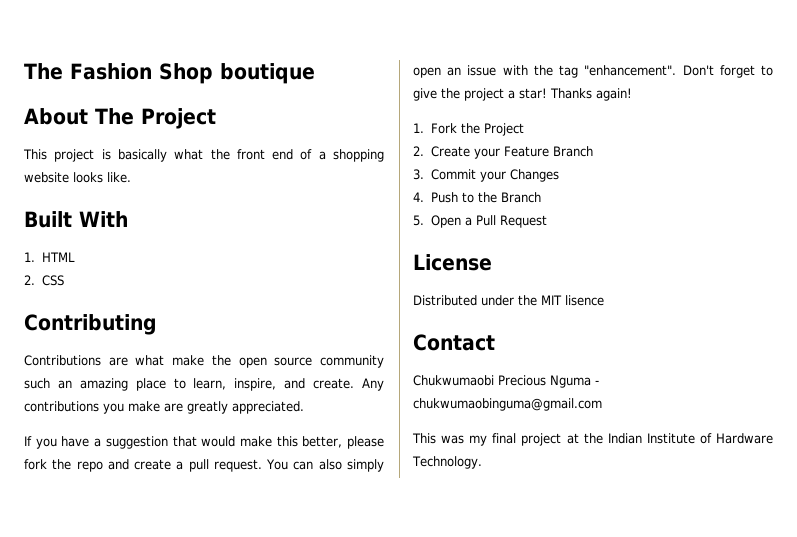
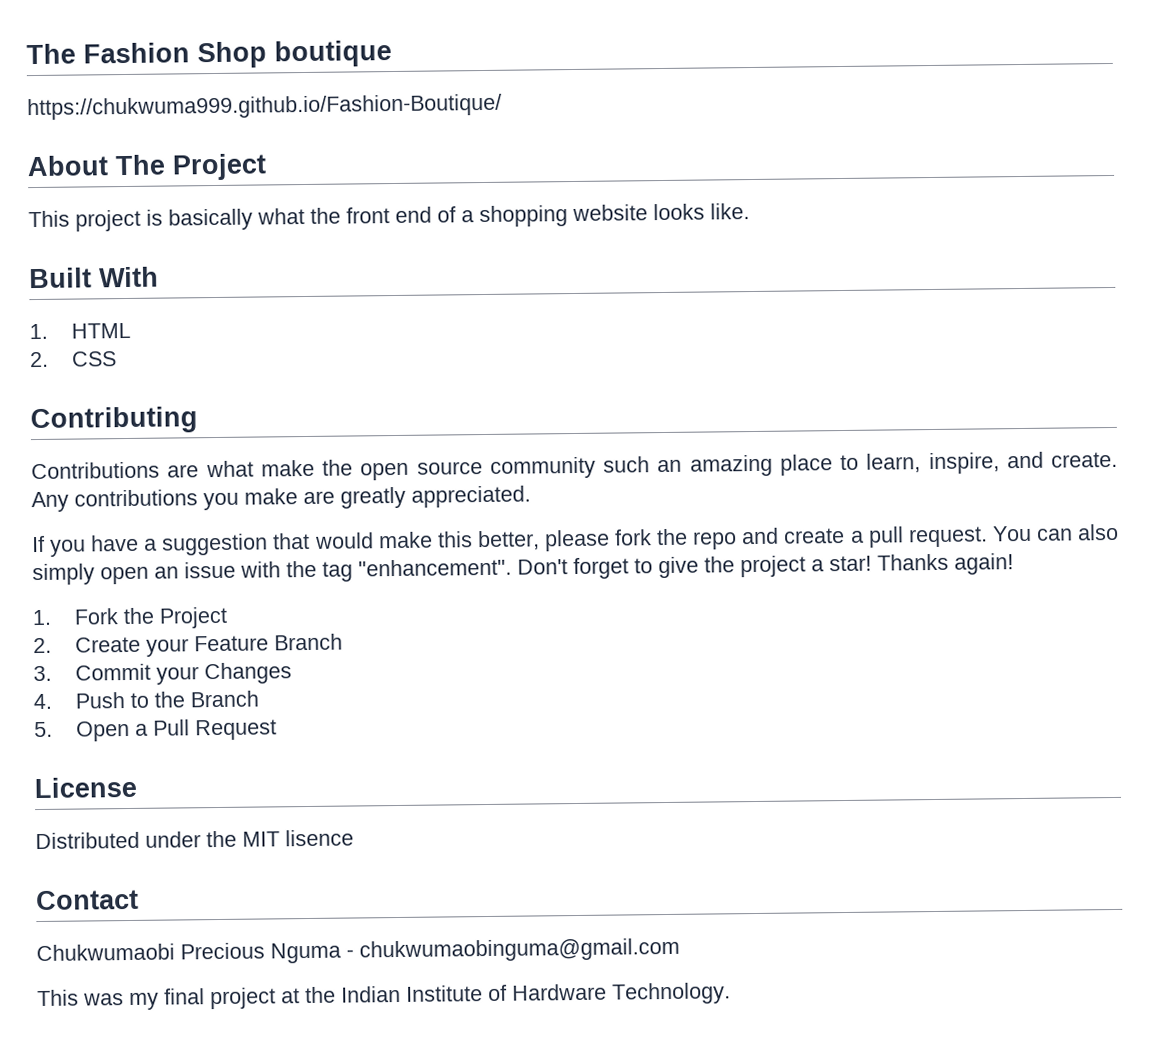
(315, 73) none -> [27,93,502,121] // https://chukwuma999.github.io/Fashion-Boutique/

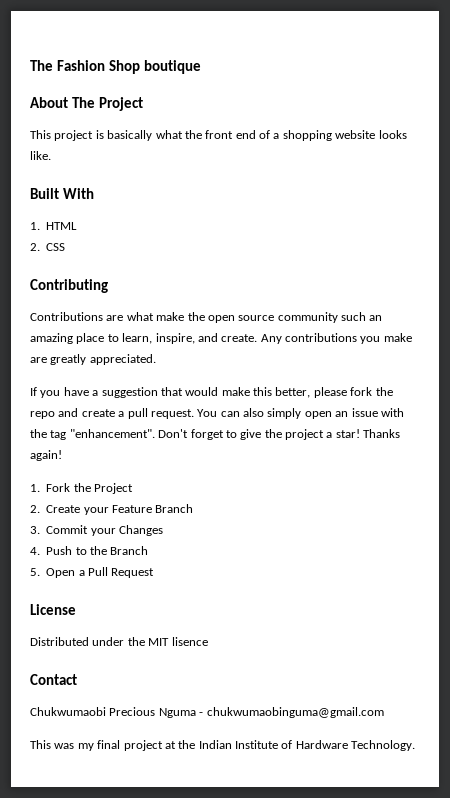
[27,93,502,121] // https://chukwuma999.github.io/Fashion-Boutique/ -> (201, 67) none

